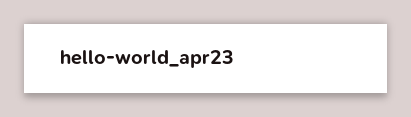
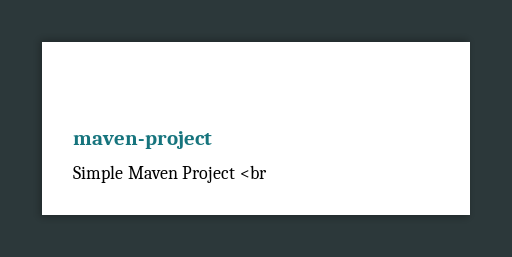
[60,50,234,68] hello-world_apr23 -> [73,131,212,149] [73,165,268,183] maven-project // Simple Maven Project <br

